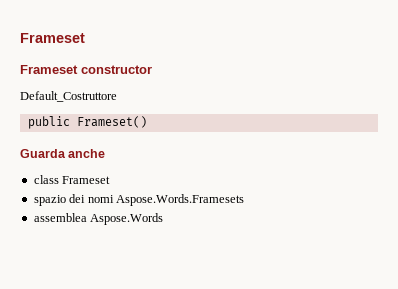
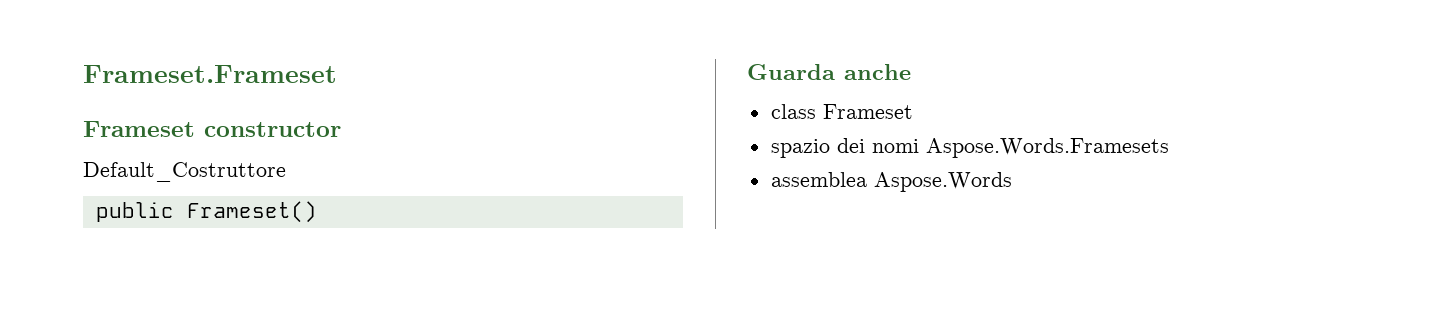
[20,33,85,43] Frameset -> [83,65,337,83] Frameset.Frameset

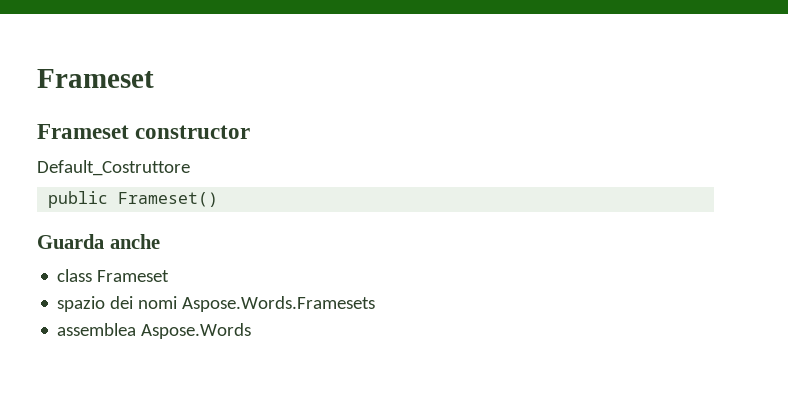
[83,65,337,83] Frameset.Frameset -> [37,69,154,88] Frameset

